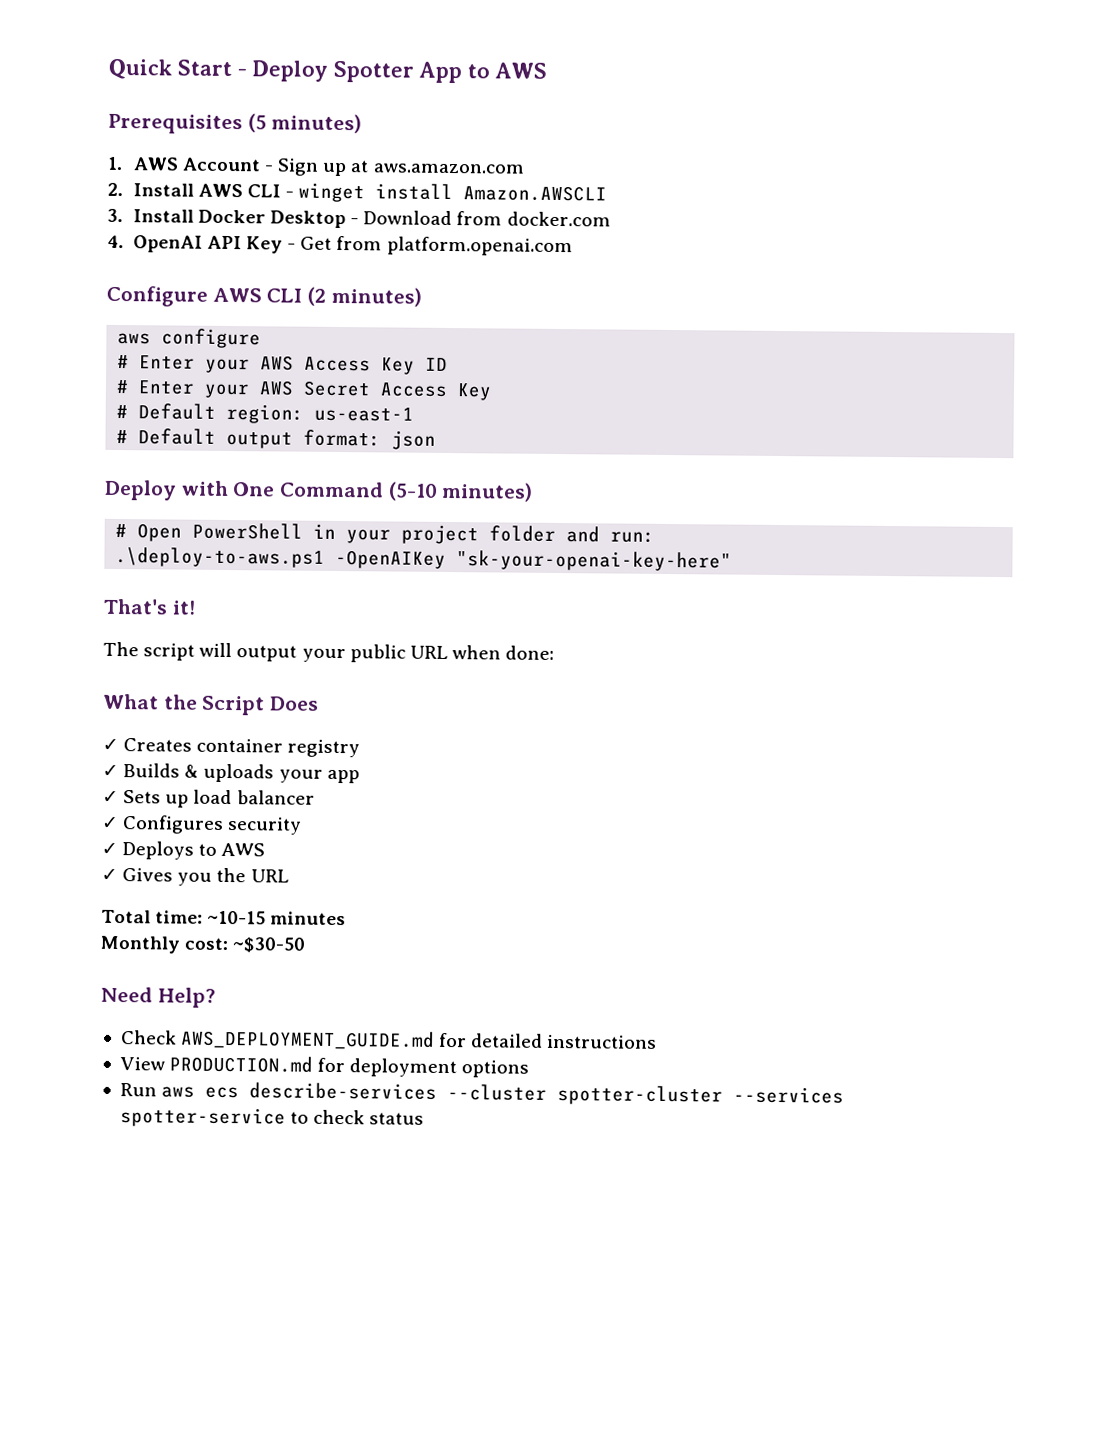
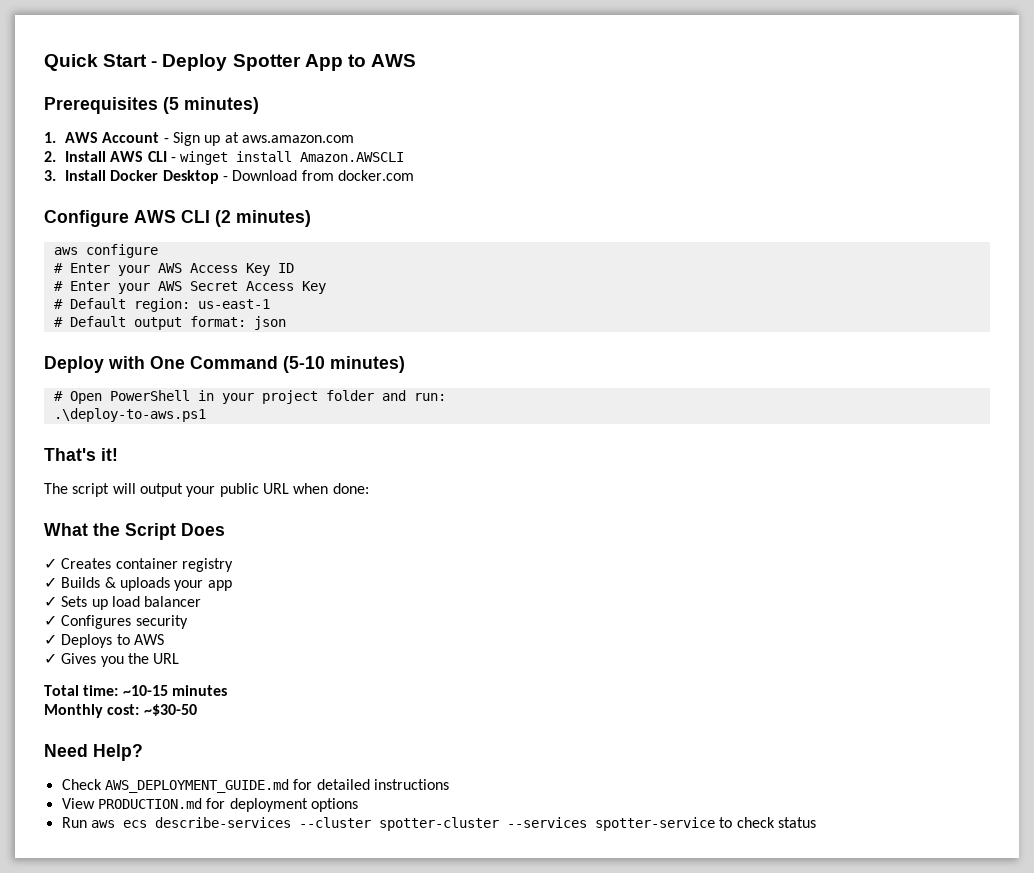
[107,234,573,257] // 4. OpenAI API Key - Get from platform.openai.com -> (414, 175) none
[335,549,733,572] -OpenAIKey "sk-your-openai-key-here" -> (206, 415) none

